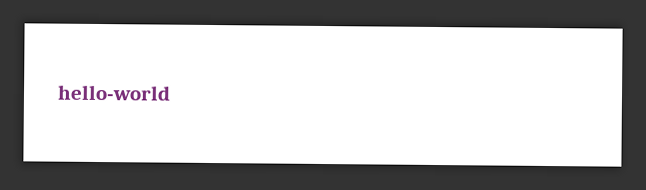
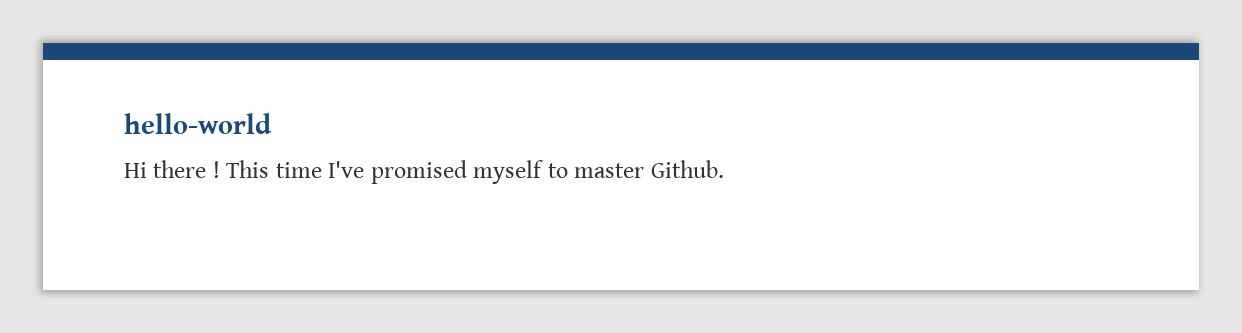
(171, 92) none -> [124,160,724,184] // Hi there ! This time I've promised myself to master Github.

